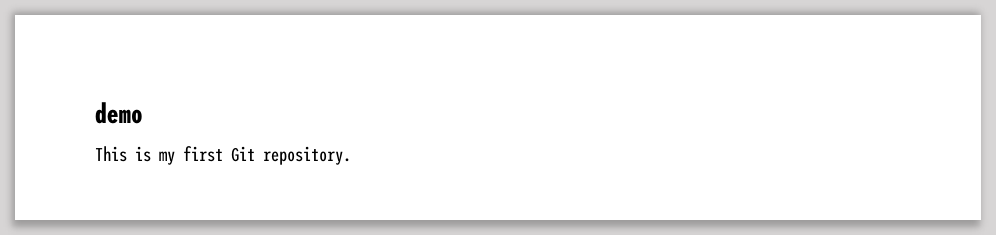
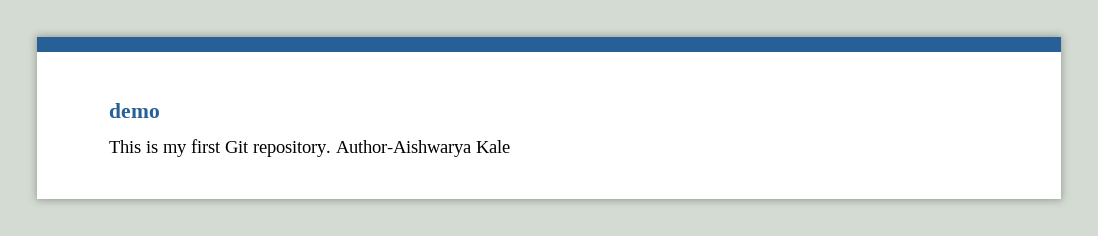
(351, 155) none -> [336,140,510,157] Author-Aishwarya Kale

